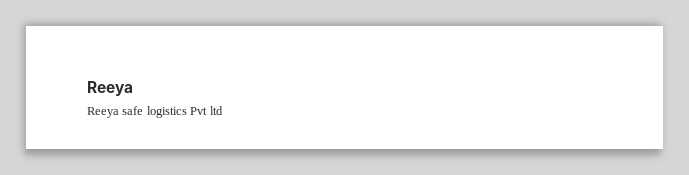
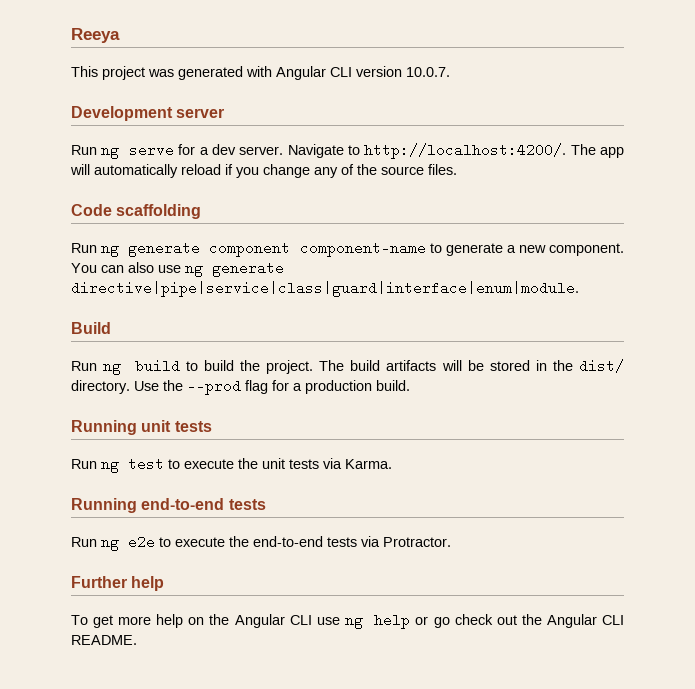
[87,106,223,118] Reeya safe logistics Pvt ltd -> [71,66,450,80] [71,106,225,121] [71,143,625,159] [70,164,457,178] [71,204,202,219] [71,241,624,257] [71,261,284,277] [71,281,579,297] [71,322,111,334] [71,359,625,375] [71,379,410,395] [71,420,212,435] [71,457,392,473] [71,498,266,513] [71,535,451,551] [71,576,165,591] [71,613,625,629] [71,635,137,645] This project was generated with Angular CLI version 10.0.7. // Development server // Run ng serve for a dev server. Navigate to http://localhost:4200/. The app will automatically reload if you change any of the source files. // Code scaffolding // Run ng generate component component-name to generate a new component. You can also use ng generate directive|pipe|service|class|guard|interface|enum|module. // Build // Run ng build to build the project. The build artifacts will be stored in the dist/ directory. Use the --prod flag for a production build. // Running unit tests // Run ng test to execute the unit tests via Karma. // Running end-to-end tests // Run ng e2e to execute the end-to-end tests via Protractor. // Further help // To get more help on the Angular CLI use ng help or go check out the Angular CLI README.

